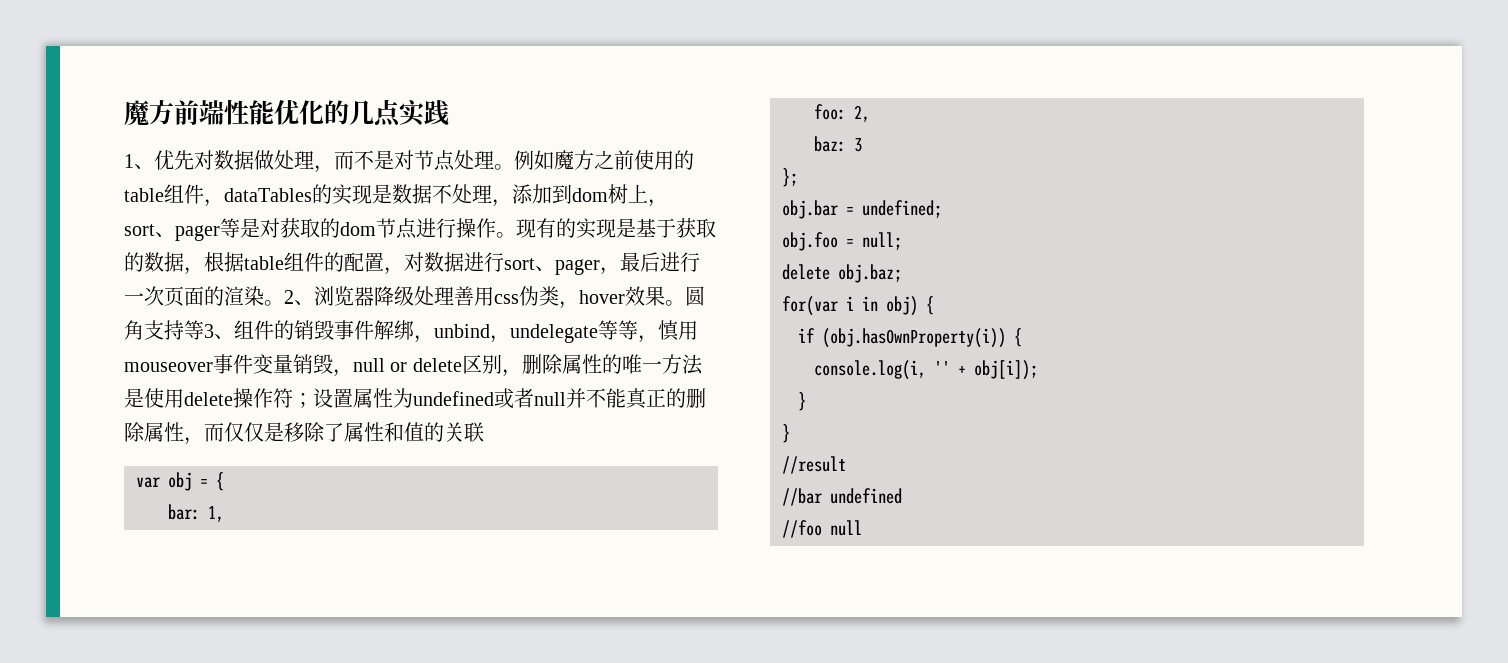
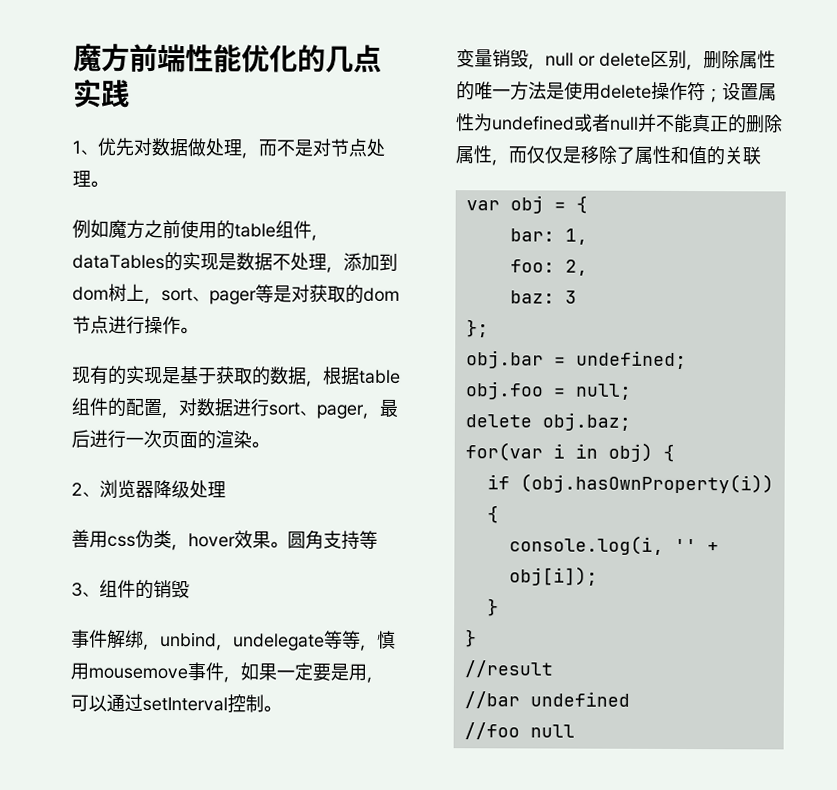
(514, 167) none -> (108, 184) //
(516, 235) none -> (198, 331) //
(284, 303) none -> (269, 445) //
(454, 296) none -> (226, 489) //
(204, 330) none -> (378, 539) //
(334, 330) none -> (190, 589) //
[124,354,253,374] mouseover事件 -> [88,662,384,683] [70,693,281,714] mousemove事件，如果一定要是用，可以通过setInterval控制。 //

